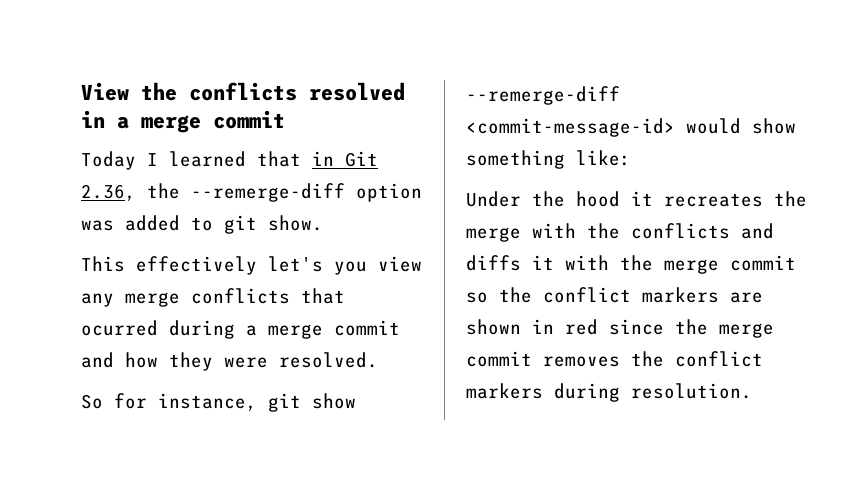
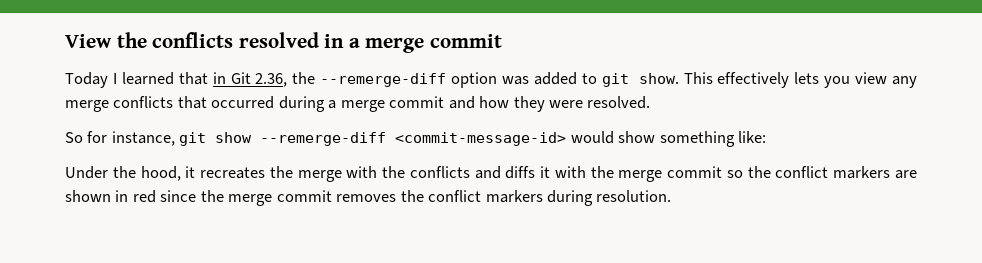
(323, 223) // -> (679, 78) none
[268,256,323,272] let's -> [794,72,820,84] lets
[81,320,158,336] ocurred -> [211,96,275,109] occurred
[576,191,620,207] hood -> [140,166,181,181] hood,

